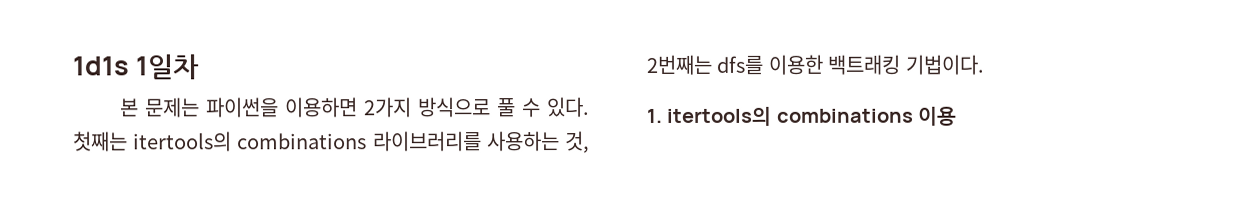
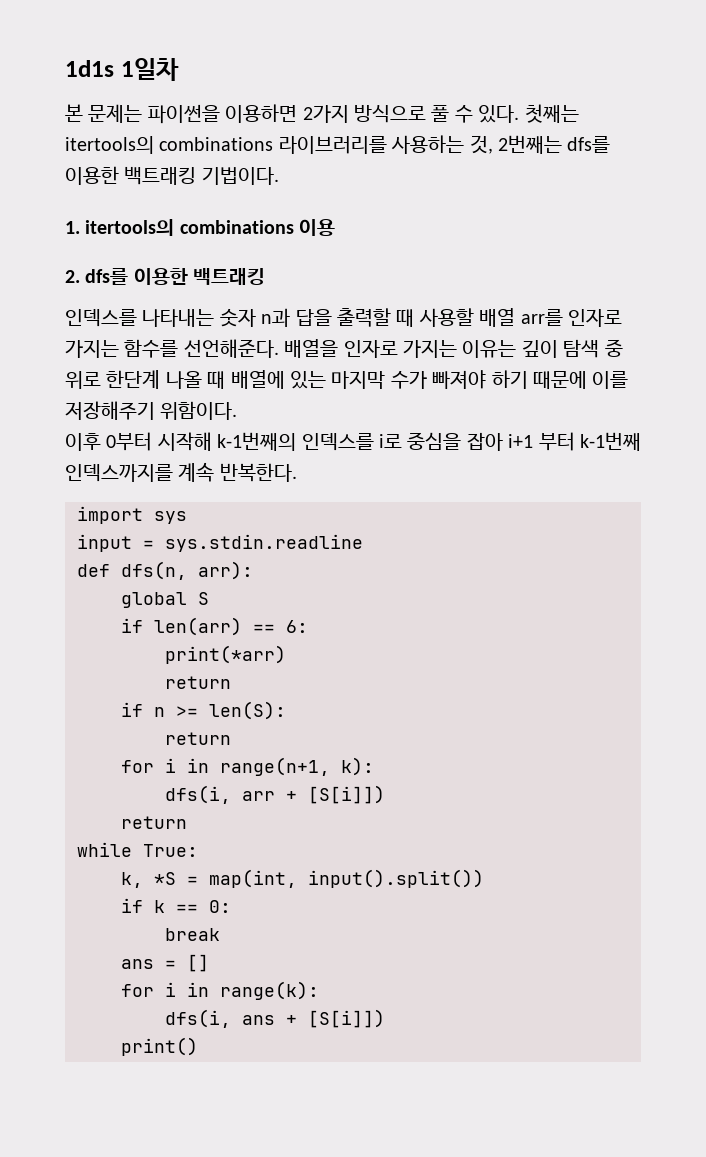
(958, 116) none -> [65,268,266,285] [65,308,622,327] [65,339,623,358] [65,370,629,389] [65,401,238,420] [65,432,641,451] [65,462,297,482] [77,506,187,524] [77,534,363,552] [77,561,253,580] [121,592,209,608] [121,617,308,636] [165,645,286,664] [165,676,231,689] [121,701,286,720] [165,732,231,745] [121,757,374,776] [165,785,385,804] [121,816,187,829] [77,842,198,857] [121,869,484,888] [121,898,231,913] [165,928,220,941] [121,954,209,972] [121,981,319,1000] [165,1009,385,1028] [121,1037,198,1056] // 2. dfs를 이용한 백트래킹 // 인덱스를 나타내는 숫자 n과 답을 출력할 때 사용할 배열 arr를 인자로 가지는 함수를 선언해준다. 배열을 인자로 가지는 이유는 깊이 탐색 중 위로 한단계 나올 때 배열에 있는 마지막 수가 빠져야 하기 때문에 이를 저장해주기 위함이다. // 이후 0부터 시작해 k-1번째의 인덱스를 i로 중심을 잡아 i+1 부터 k-1번째 인덱스까지를 계속 반복한다. // import sys // input = sys.stdin.readline // def dfs(n, arr): // global S // if len(arr) == 6: // print(*arr) // return // if n >= len(S): // return // for i in range(n+1, k): // dfs(i, arr + [S[i]]) // return // while True: // k, *S = map(int, input().split()) // if k == 0: // break // ans = [] // for i in range(k): // dfs(i, ans + [S[i]]) // print()

